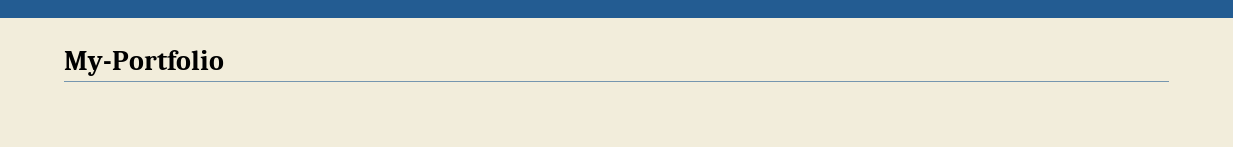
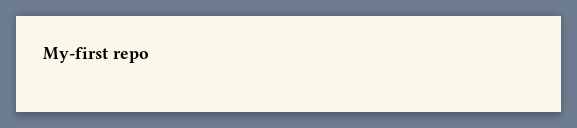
[64,50,224,76] My-Portfolio -> [43,47,149,63] My-first repo

